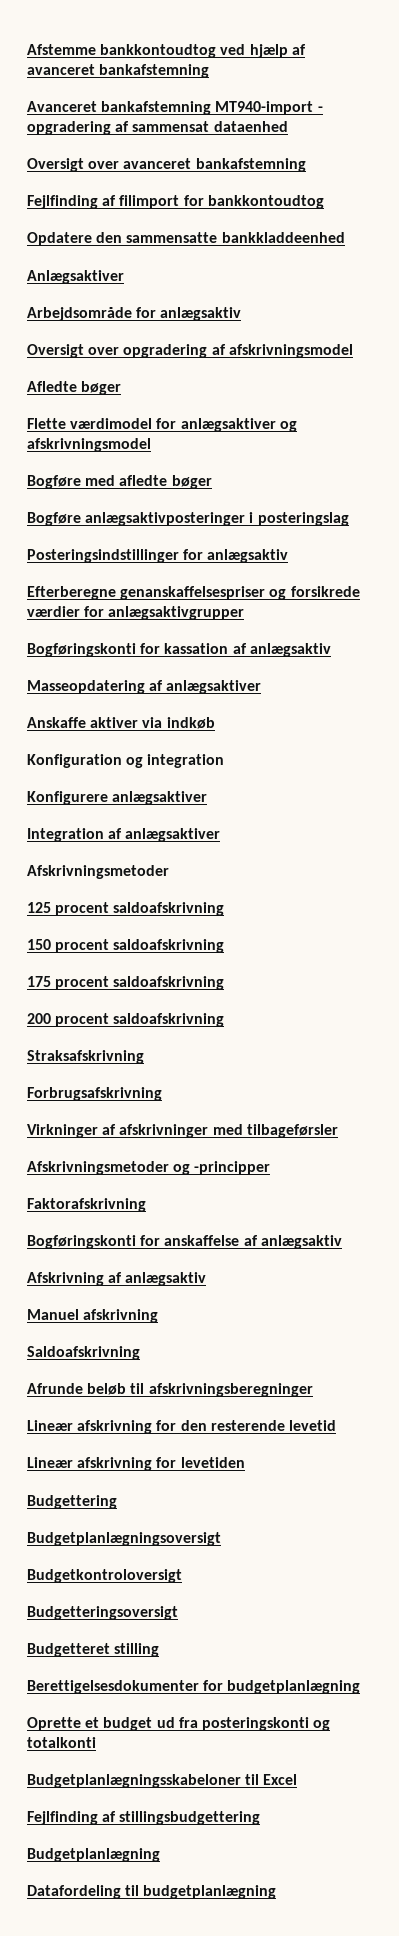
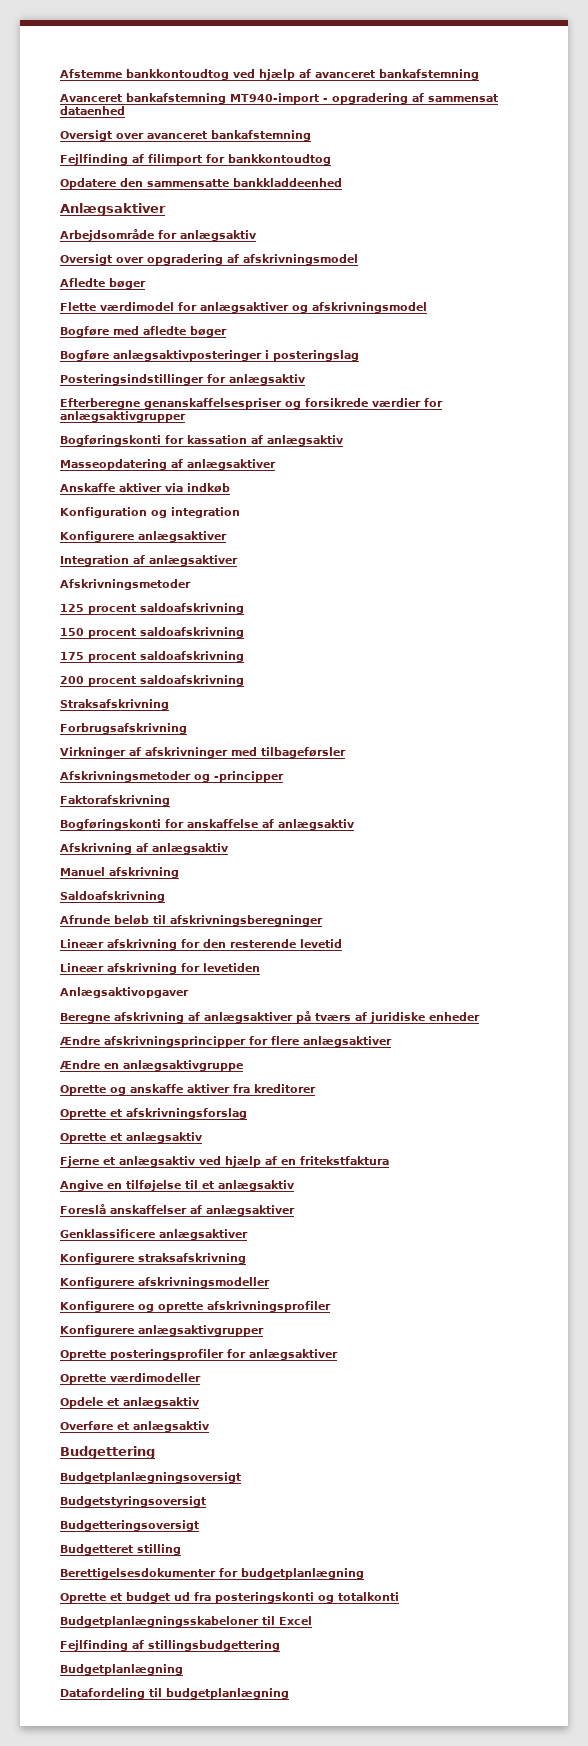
(245, 1462) none -> [60,987,189,998] [60,1011,480,1023] [60,1036,392,1047] [60,1060,243,1071] [60,1084,316,1095] [60,1108,247,1119] [60,1132,203,1143] [60,1156,389,1167] [60,1180,295,1191] [60,1204,295,1216] [60,1229,248,1240] [60,1253,246,1264] [60,1277,270,1288] [60,1301,331,1312] [60,1325,264,1336] [60,1349,338,1360] [60,1373,201,1384] [60,1397,200,1408] [60,1421,210,1432] // Anlægsaktivopgaver // Beregne afskrivning af anlægsaktiver på tværs af juridiske enheder // Ændre afskrivningsprincipper for flere anlægsaktiver // Ændre en anlægsaktivgruppe // Oprette og anskaffe aktiver fra kreditorer // Oprette et afskrivningsforslag // Oprette et anlægsaktiv // Fjerne et anlægsaktiv ved hjælp af en fritekstfaktura // Angive en tilføjelse til et anlægsaktiv // Foreslå anskaffelser af anlægsaktiver // Genklassificere anlægsaktiver // Konfigurere straksafskrivning // Konfigurere afskrivningsmodeller // Konfigurere og oprette afskrivningsprofiler // Konfigurere anlægsaktivgrupper // Oprette posteringsprofiler for anlægsaktiver // Oprette værdimodeller // Opdele et anlægsaktiv // Overføre et anlægsaktiv
[27,1569,182,1583] Budgetkontroloversigt -> [60,1496,206,1507] Budgetstyringsoversigt

